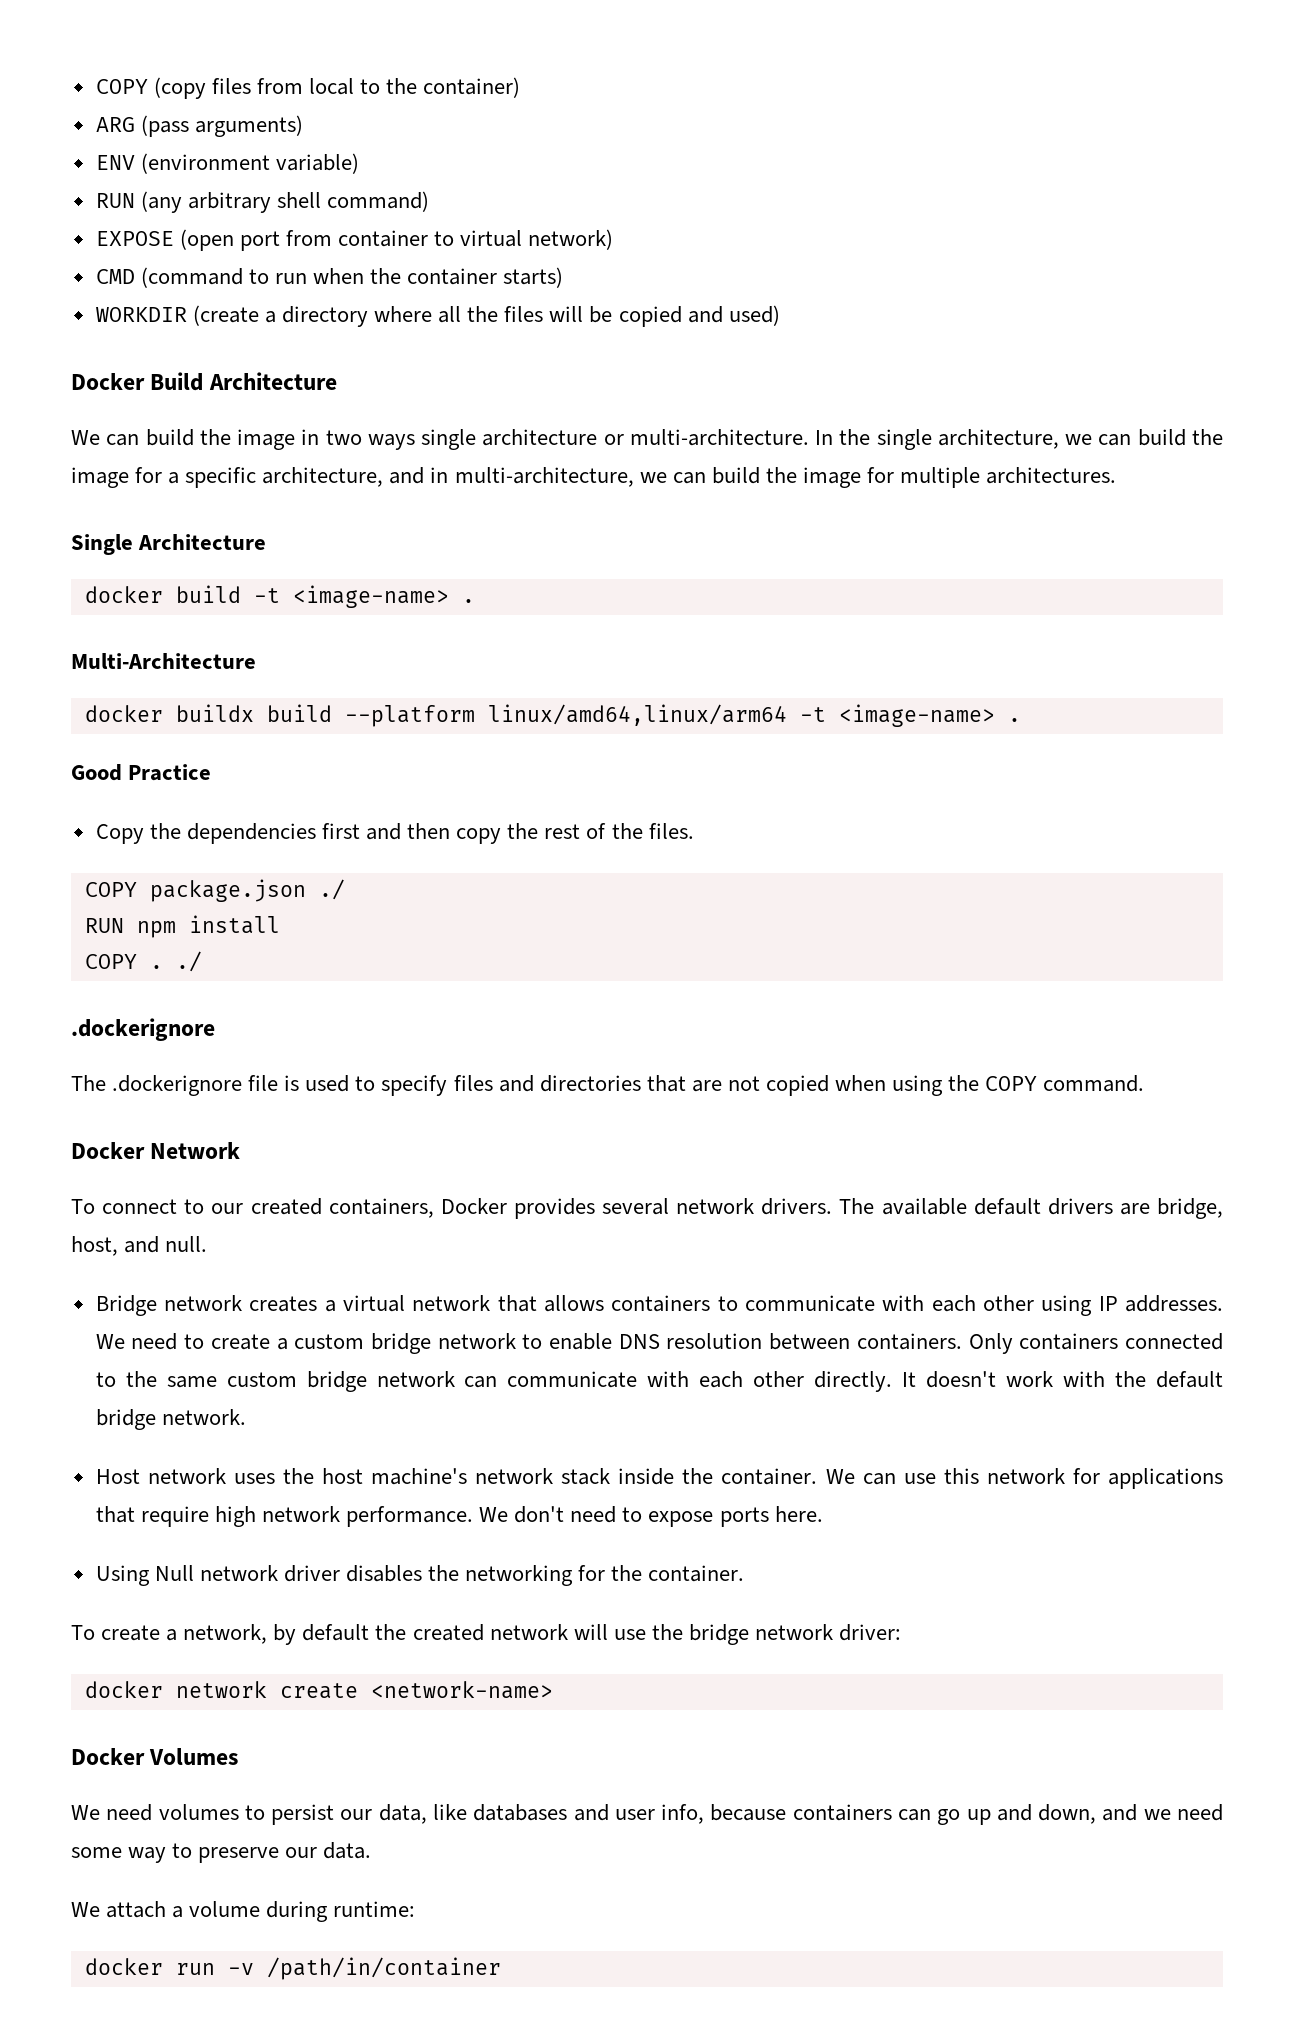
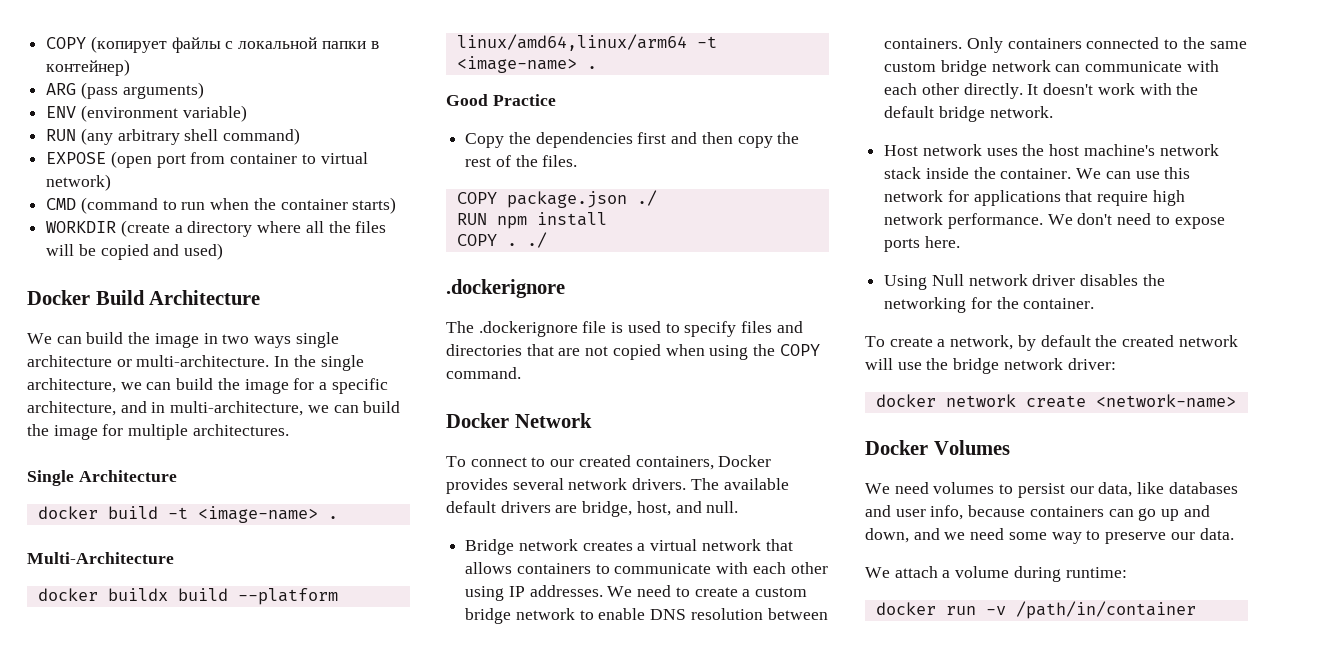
[95,77,521,99] COPY (copy files from local to the container) -> [46,36,379,53] [46,59,131,76] COPY (копирует файлы с локальной папки в контейнер)

